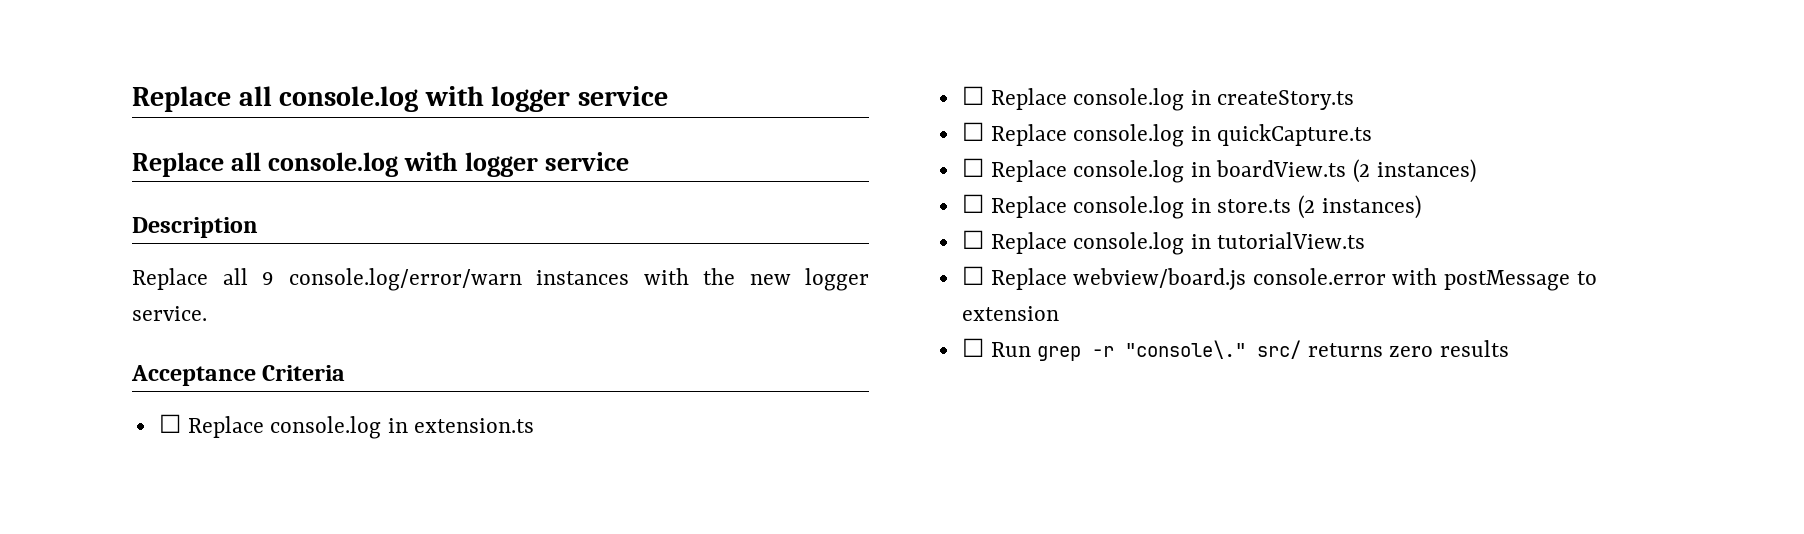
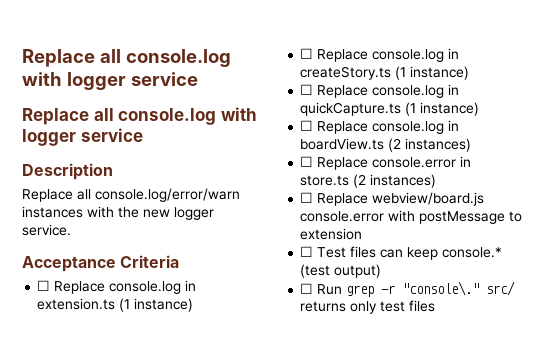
[262,272,274,285] 9 -> (91, 194) none
(535, 425) none -> [119,298,194,312] (1 instance)
(1355, 100) none -> [395,66,470,80] (1 instance)
(1373, 135) none -> [405,102,480,116] (1 instance)
[1073,196,1185,219] console.log -> [372,157,457,168] console.error
[961,230,1366,255] // ☐ Replace console.log in tutorialView.ts -> (437, 181) none
(1059, 313) none -> [300,246,503,260] [300,264,382,278] // ☐ Test files can keep console.* (test output)
[1389,340,1510,357] zero results -> [350,300,436,314] only test files

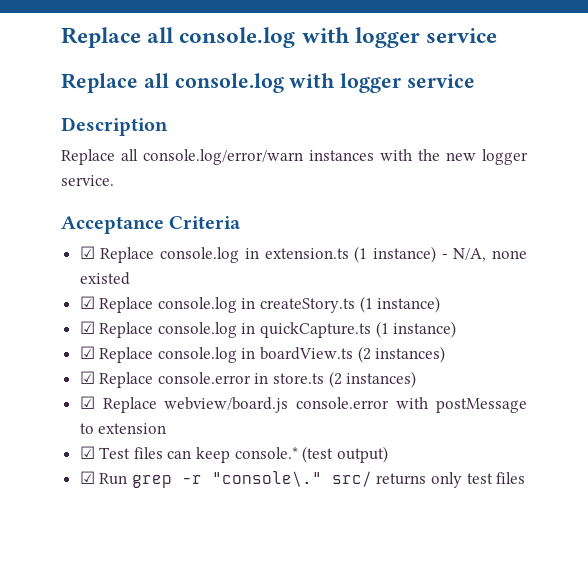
[37,280,51,291] ☐ -> [79,246,95,259] ☑
[300,48,314,59] // ☐ -> [441,248,527,262] [79,272,130,285] [79,296,95,309] - N/A, none existed // ☑
[300,84,314,95] ☐ -> [79,321,95,334] ☑
[300,120,314,131] ☐ -> [79,346,95,359] ☑
[300,156,314,167] ☐ -> [79,371,95,384] ☑
[300,192,314,203] ☐ -> [79,396,95,409] ☑
[300,246,314,257] ☐ -> [79,446,95,459] ☑
[300,283,314,294] ☐ -> [79,471,95,484] ☑

